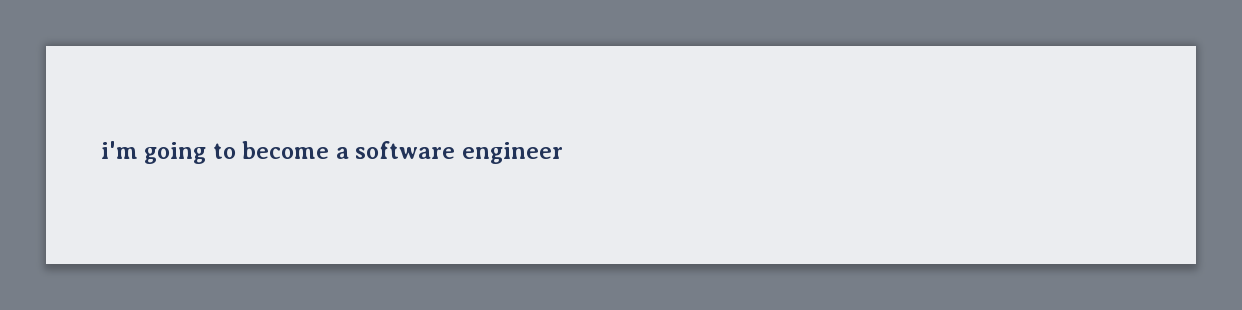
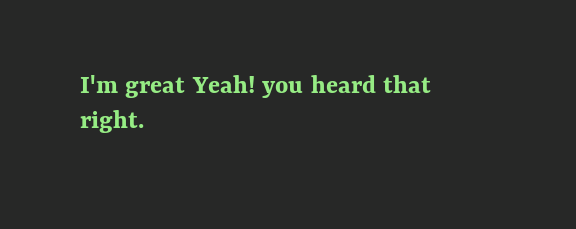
[101,141,563,164] i'm going to become a software engineer -> [80,75,432,98] [80,110,144,133] I'm great Yeah! you heard that right.

